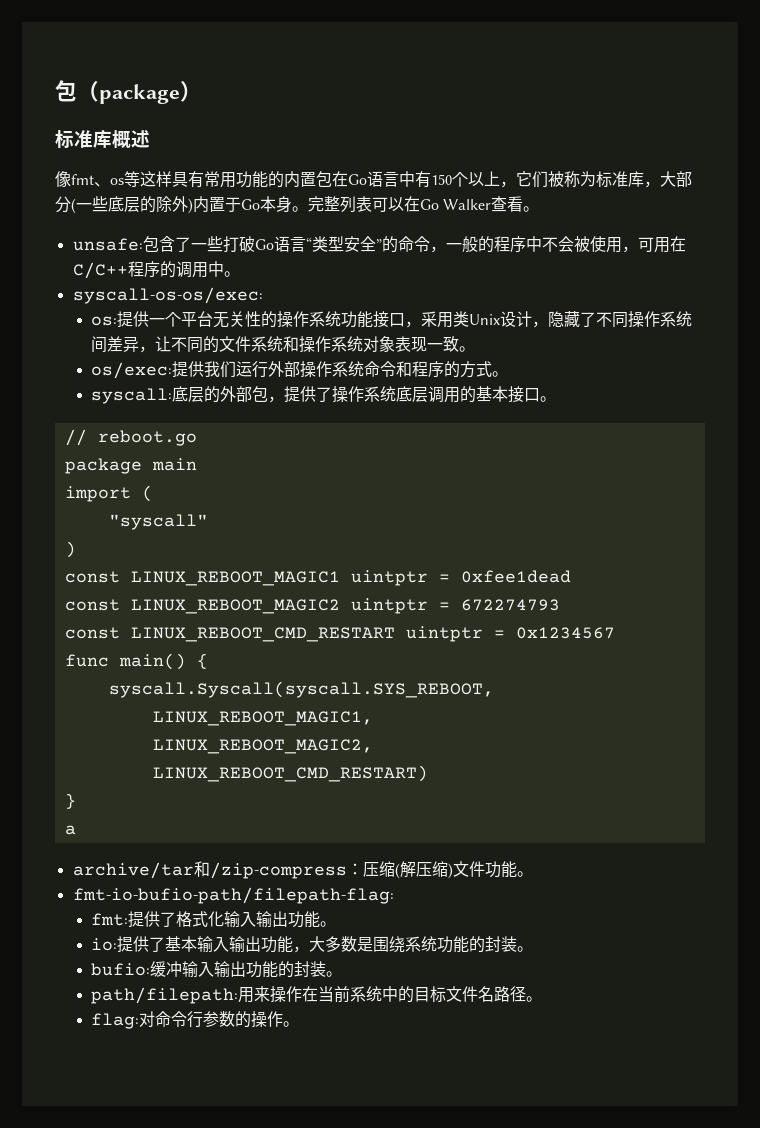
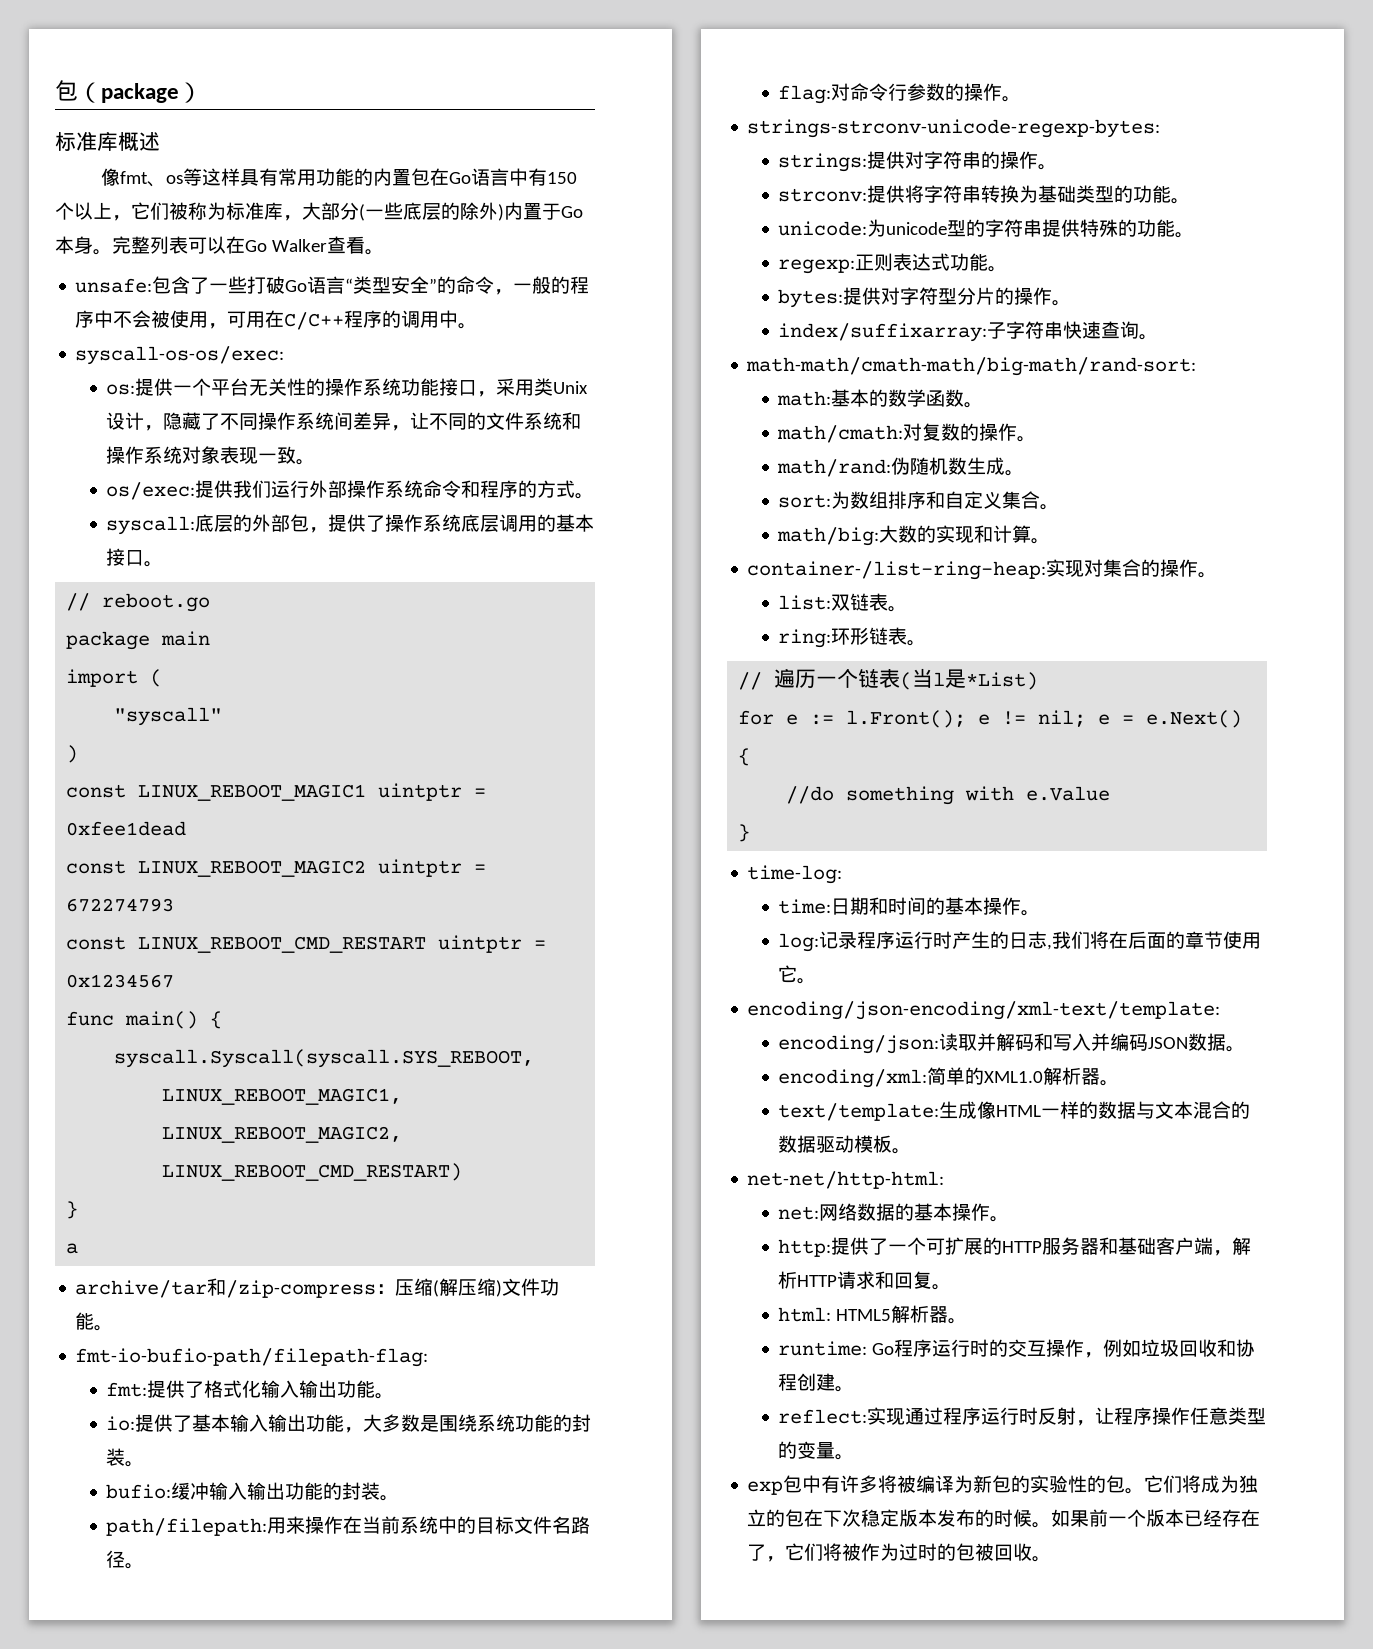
(300, 1024) none -> [747,119,1161,138] [778,151,1058,172] [778,185,1191,204] [778,219,1195,238] [778,253,1008,274] [778,287,1072,308] [778,321,1159,342] [746,357,1197,376] [777,389,984,408] [777,423,1037,443] [777,457,1025,477] [778,491,1060,510] [777,525,1051,546] [747,559,1218,580] [778,593,908,612] [778,627,927,648] [738,668,1039,690] [738,710,1243,728] [738,748,751,766] [786,786,1111,805] [738,824,751,842] [747,865,843,884] [778,897,1041,916] [778,931,1262,952] [778,965,817,984] [747,1001,1221,1020] [778,1033,1246,1054] [778,1067,1120,1088] [778,1101,1251,1121] [778,1135,912,1154] [747,1171,945,1189] [778,1203,1010,1222] [778,1237,1252,1257] [778,1271,952,1290] [778,1305,968,1324] [778,1339,1256,1358] [778,1373,855,1392] [778,1407,1267,1426] [778,1441,855,1460] [747,1475,1259,1495] [747,1509,1261,1528] [747,1543,1052,1562] // strings-strconv-unicode-regexp-bytes: // strings:提供对字符串的操作。 // strconv:提供将字符串转换为基础类型的功能。 // unicode:为unicode型的字符串提供特殊的功能。 // regexp:正则表达式功能。 // bytes:提供对字符型分片的操作。 // index/suffixarray:子字符串快速查询。 // math-math/cmath-math/big-math/rand-sort: // math:基本的数学函数。 // math/cmath:对复数的操作。 // math/rand:伪随机数生成。 // sort:为数组排序和自定义集合。 // math/big:大数的实现和计算。 // container-/list-ring-heap:实现对集合的操作。 // list:双链表。 // ring:环形链表。 // // 遍历一个链表(当l是*List) // for e := l.Front(); e != nil; e = e.Next() { // //do something with e.Value // } // time-log: // time:日期和时间的基本操作。 // log:记录程序运行时产生的日志,我们将在后面的章节使用它。 // encoding/json-encoding/xml-text/template: // encoding/json:读取并解码和写入并编码JSON数据。 // encoding/xml:简单的XML1.0解析器。 // text/template:生成像HTML一样的数据与文本混合的数据驱动模板。 // net-net/http-html: // net:网络数据的基本操作。 // http:提供了一个可扩展的HTTP服务器和基础客户端，解析HTTP请求和回复。 // html: HTML5解析器。 // runtime: Go程序运行时的交互操作，例如垃圾回收和协程创建。 // reflect:实现通过程序运行时反射，让程序操作任意类型的变量。 // exp包中有许多将被编译为新包的实验性的包。它们将成为独立的包在下次稳定版本发布的时候。如果前一个版本已经存在了，它们将被作为过时的包被回收。

